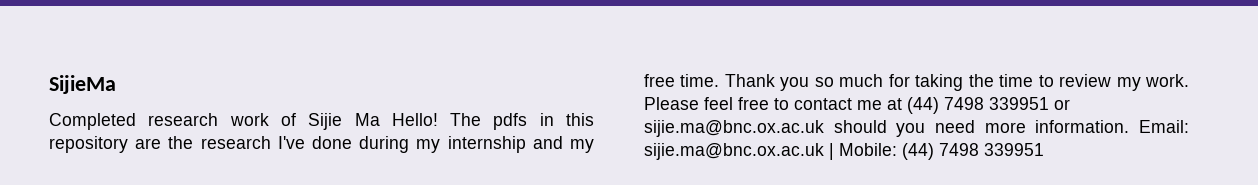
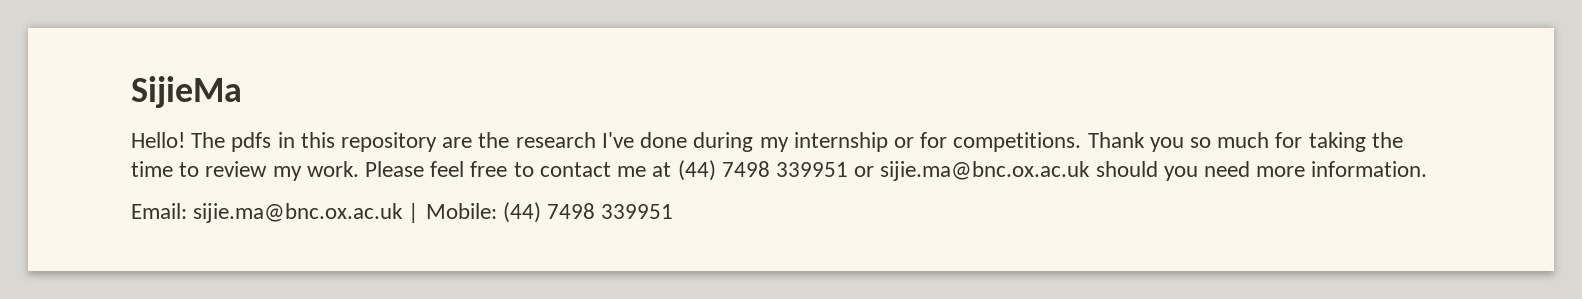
[49,113,380,130] Completed research work of Sijie Ma -> (242, 92) none
[532,136,594,153] [644,74,720,87] and my free time. -> [893,132,1082,152] or for competitions.
(1130, 126) none -> (1428, 169) //

